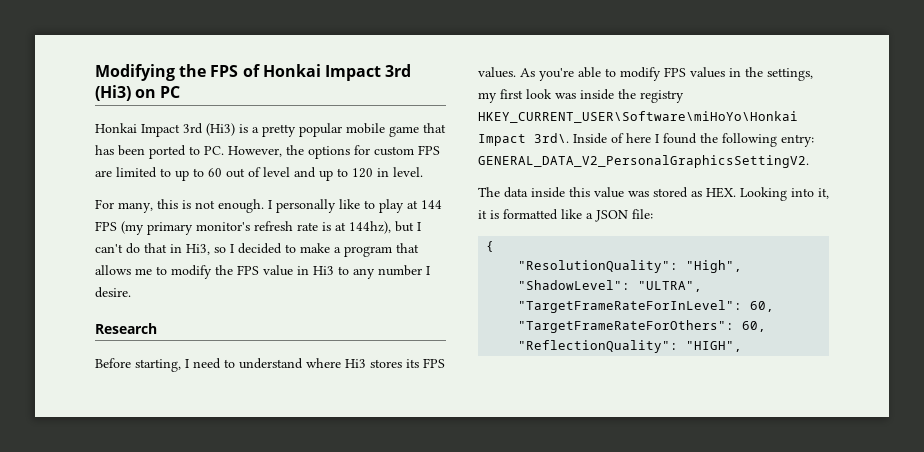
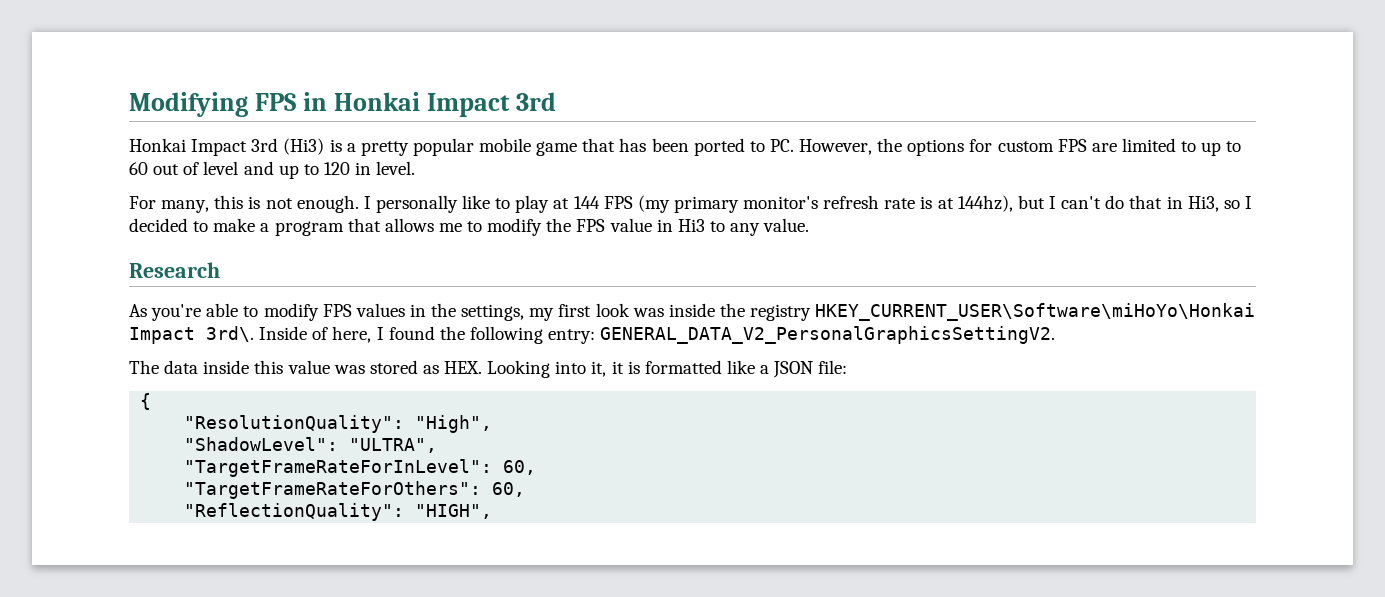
[179,64,412,81] [95,85,181,101] the FPS of Honkai Impact 3rd (Hi3) on PC -> [255,92,557,117] FPS in Honkai Impact 3rd
[378,265,430,276] [95,287,131,298] [95,323,157,334] [95,358,445,372] [478,67,516,78] number I desire. // Research // Before starting, I need to understand where Hi3 stores its FPS values. -> [763,218,810,232] [129,262,220,278] value. // Research //
[626,133,651,143] here -> [332,326,372,343] here,

